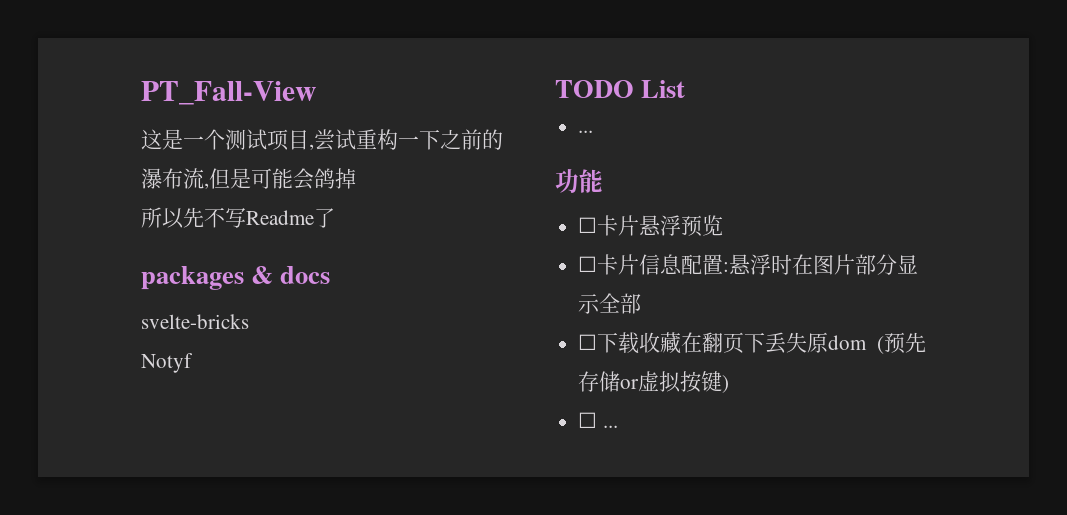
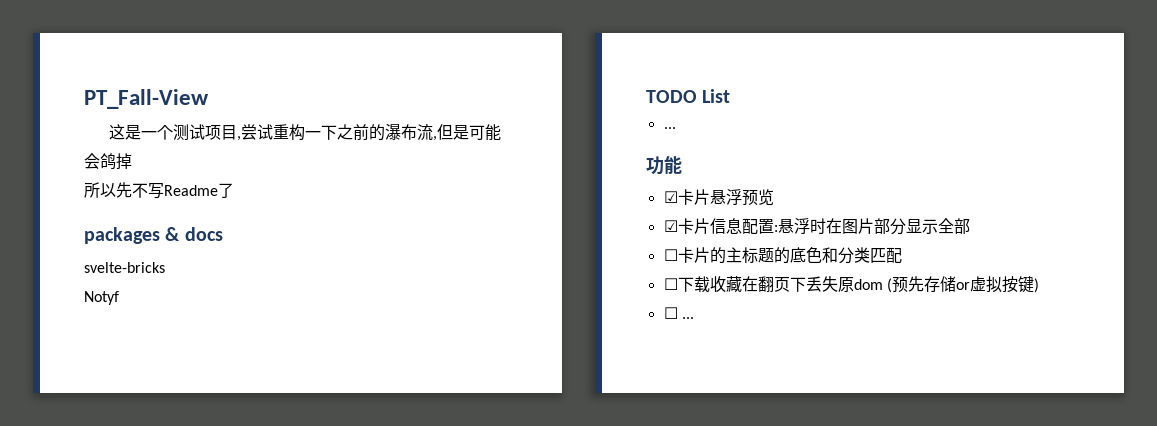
[578,217,598,233] ☐ -> [663,191,678,203] ☑
[578,256,598,272] ☐ -> [663,220,678,232] ☑
(642, 303) none -> [663,247,902,264] // ☐卡片的主标题的底色和分类匹配

